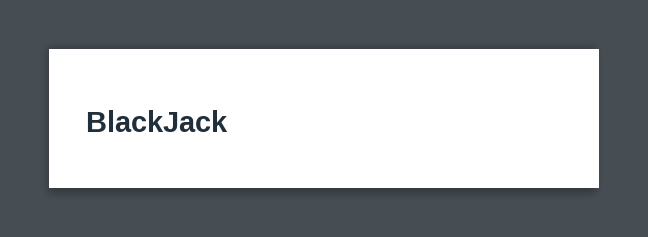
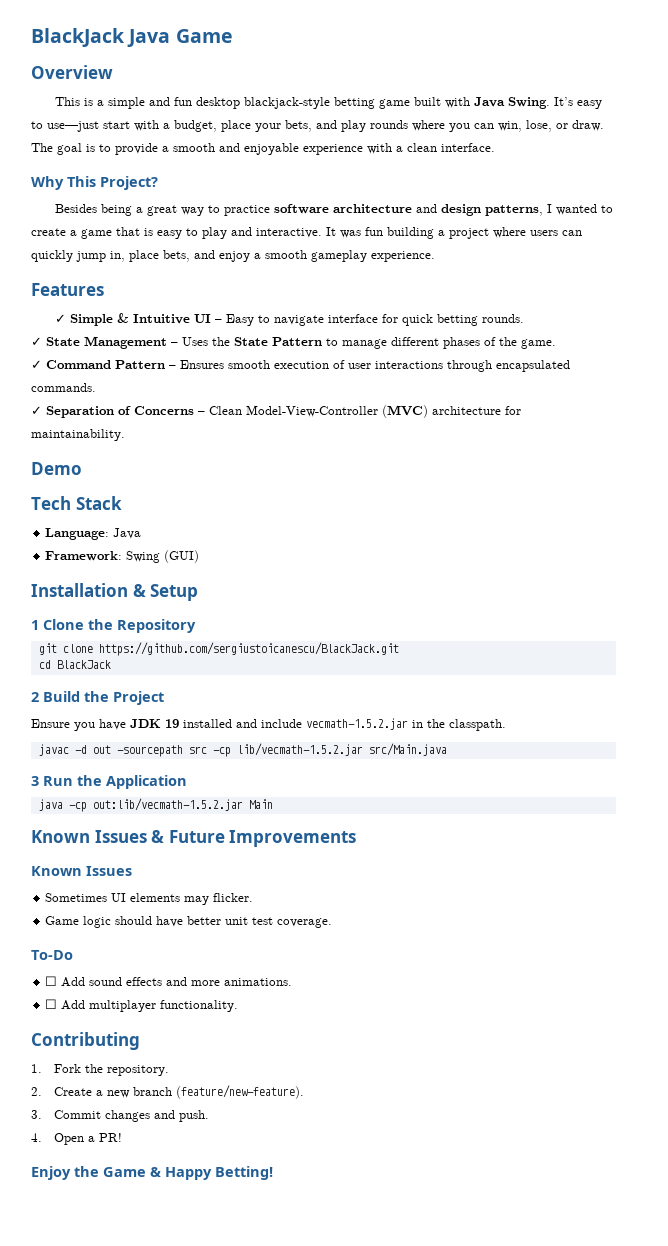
[86,110,228,132] BlackJack -> [31,28,233,47] [31,65,113,79] [55,97,603,109] [31,120,604,132] [31,143,495,155] [31,176,158,190] [55,204,614,216] [31,227,582,239] [31,250,435,262] [31,283,104,296] [55,313,525,326] [31,336,556,349] [31,360,570,372] [31,383,96,392] [31,405,521,418] [31,429,125,441] [31,462,82,475] [31,496,122,510] [45,528,142,540] [45,550,200,563] [31,583,199,601] [31,619,196,633] [38,642,399,656] [38,660,111,669] [31,691,164,705] [31,718,506,731] [38,743,447,757] [31,775,187,789] [38,798,273,812] [31,830,357,847] [31,866,132,876] [45,893,254,905] [45,916,333,928] [31,950,73,960] [45,976,293,987] [45,999,239,1012] [31,1032,140,1050] [31,1064,169,1076] [31,1085,304,1099] [31,1110,209,1122] [31,1133,122,1145] [31,1166,273,1180] BlackJack Java Game // Overview // This is a simple and fun desktop blackjack-style betting game built with Java Swing. It’s easy to use—just start with a budget, place your bets, and play rounds where you can win, lose, or draw. The goal is to provide a smooth and enjoyable experience with a clean interface. // Why This Project? // Besides being a great way to practice software architecture and design patterns, I wanted to create a game that is easy to play and interactive. It was fun building a project where users can quickly jump in, place bets, and enjoy a smooth gameplay experience. // Features // ✓ Simple & Intuitive UI – Easy to navigate interface for quick betting rounds. // ✓ State Management – Uses the State Pattern to manage different phases of the game. // ✓ Command Pattern – Ensures smooth execution of user interactions through encapsulated commands. // ✓ Separation of Concerns – Clean Model-View-Controller (MVC) architecture for maintainability. // Demo // Tech Stack // Language: Java // Framework: Swing (GUI) // Installation & Setup // 1 Clone the Repository // git clone https://github.com/sergiustoicanescu/BlackJack.git // cd BlackJack // 2 Build the Project // Ensure you have JDK 19 installed and include vecmath-1.5.2.jar in the classpath. // javac -d out -sourcepath src -cp lib/vecmath-1.5.2.jar src/Main.java // 3 Run the Application // java -cp out:lib/vecmath-1.5.2.jar Main // Known Issues & Future Improvements // Known Issues // Sometimes UI elements may flicker. // Game logic should have better unit test coverage. // To-Do // ☐ Add sound effects and more animations. // ☐ Add multiplayer functionality. // Contributing // 1. Fork the repository. // 2. Create a new branch (feature/new-feature). // 3. Commit changes and push. // 4. Open a PR! // Enjoy the Game & Happy Betting!

